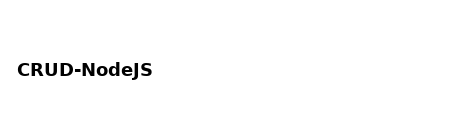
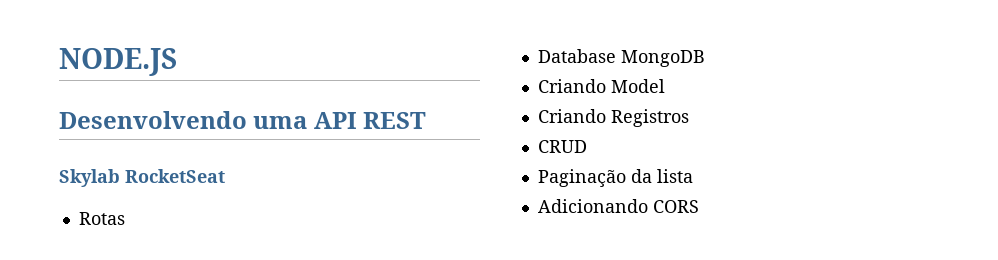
[17,62,153,80] CRUD-NodeJS -> [59,48,177,76] [59,111,427,129] [59,169,225,187] [78,212,125,225] [537,49,705,67] [537,79,665,93] [537,109,689,127] [537,140,587,153] [537,169,693,187] [537,199,699,213] NODE.JS // Desenvolvendo uma API REST // Skylab RocketSeat // Rotas // Database MongoDB // Criando Model // Criando Registros // CRUD // Paginação da lista // Adicionando CORS

